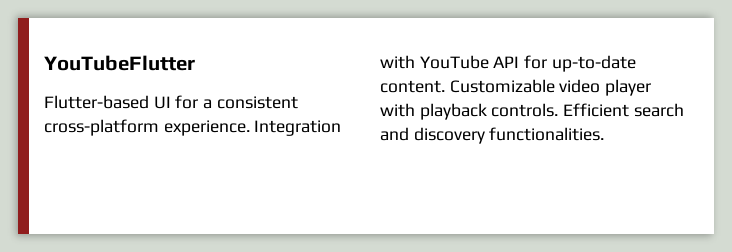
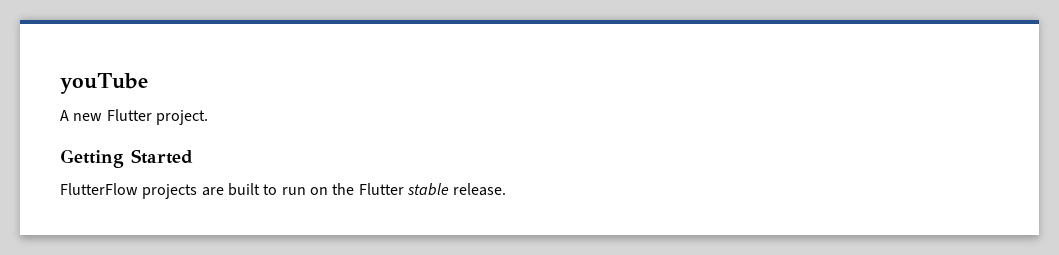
[44,55,195,71] [44,95,298,109] [44,119,342,136] [380,55,636,72] [380,79,652,96] [380,103,684,120] [380,127,605,144] YouTubeFlutter // Flutter-based UI for a consistent cross-platform experience. Integration with YouTube API for up-to-date content. Customizable video player with playback controls. Efficient search and discovery functionalities. -> [60,73,148,94] [60,109,208,125] [60,149,193,168] [60,183,507,199] youTube // A new Flutter project. // Getting Started // FlutterFlow projects are built to run on the Flutter stable release.

